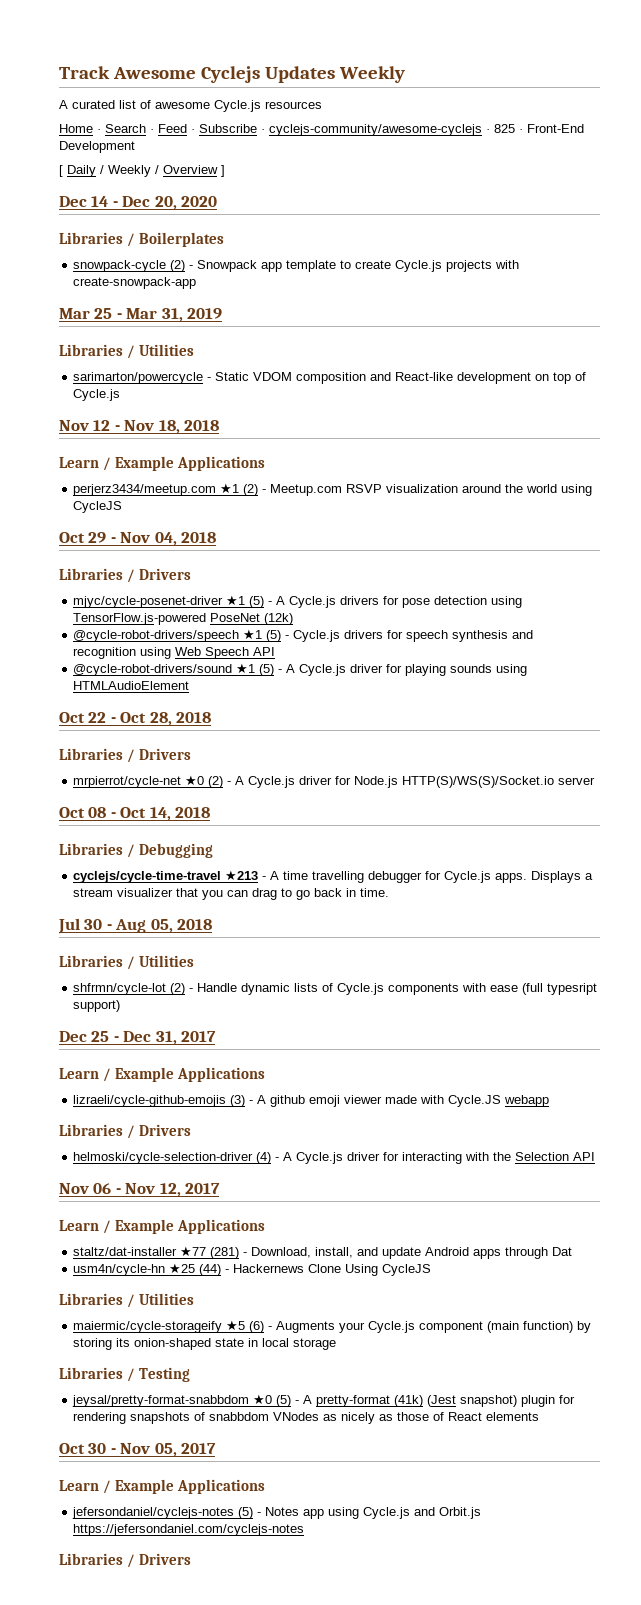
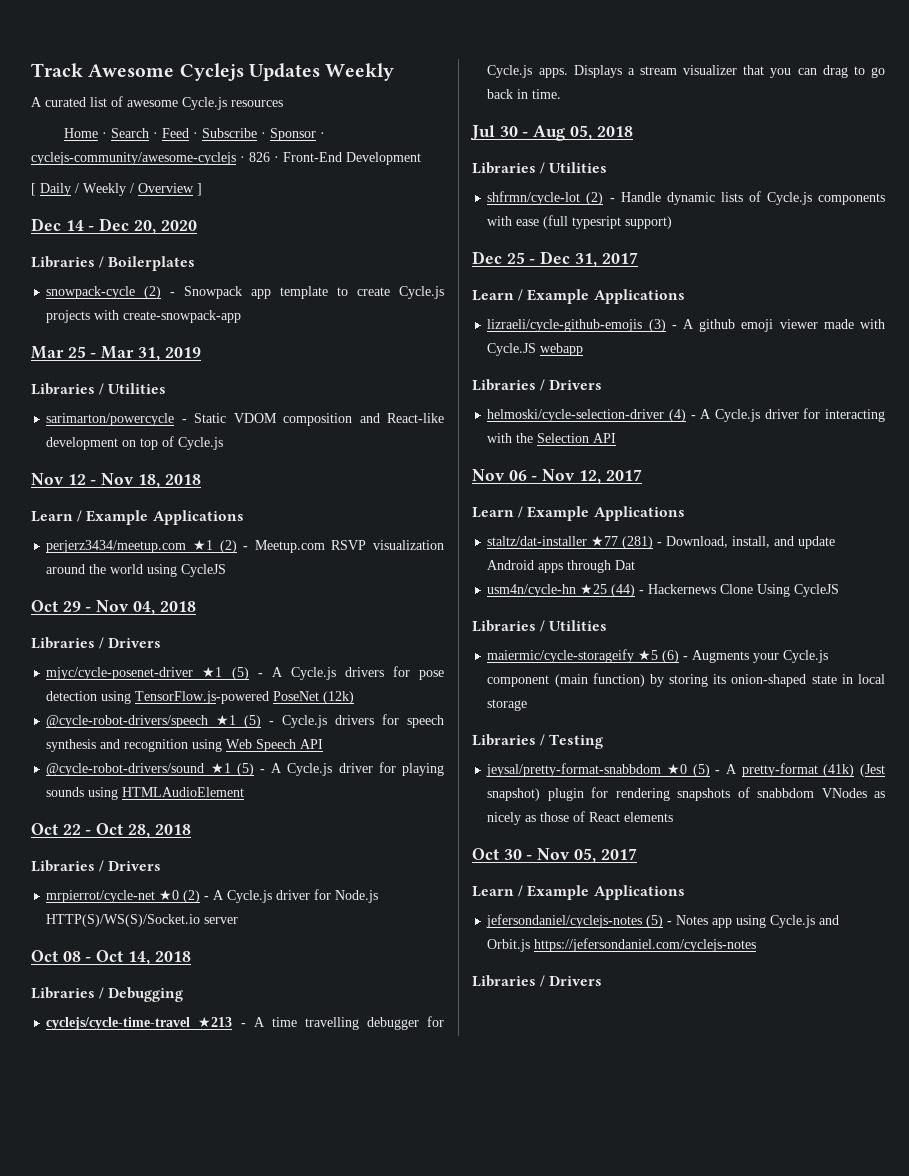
(265, 131) none -> [270,128,326,141] Sponsor ·
[494,124,515,133] 825 -> [249,152,270,162] 826

